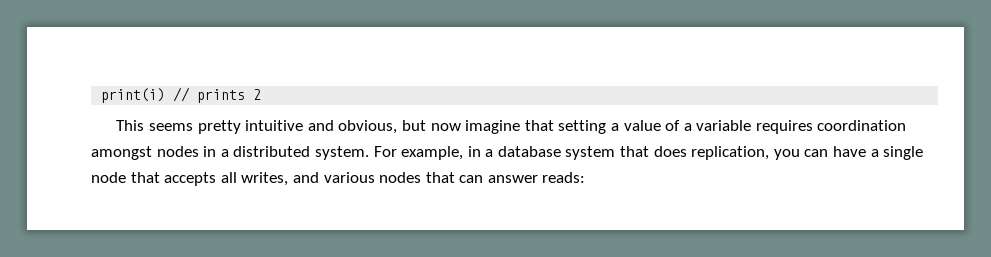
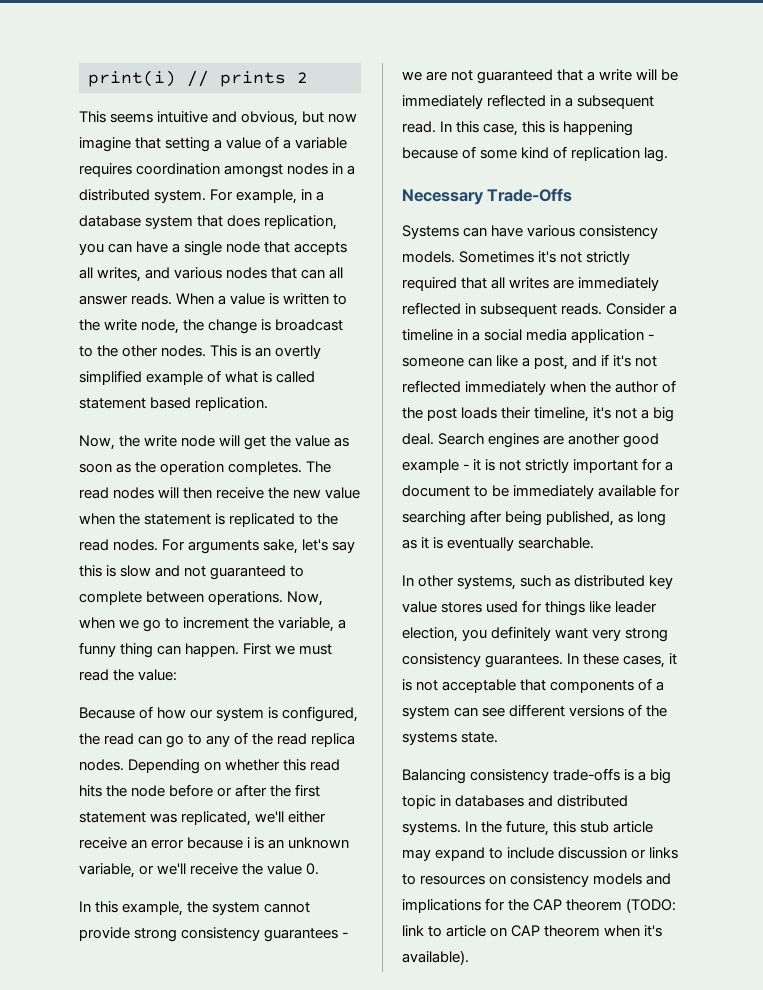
[197,120,241,134] pretty -> (154, 118) none
[487,172,586,183] answer reads: -> [329,267,344,279] [79,293,348,305] [79,319,344,334] [79,345,322,359] [79,370,316,385] [79,397,269,411] [79,435,350,450] [79,461,332,475] [79,487,361,499] [79,513,339,527] [79,539,356,554] [79,565,305,580] [79,591,324,606] [79,617,347,632] [79,642,333,658] [79,669,178,681] [79,706,359,722] [79,732,356,748] [79,759,341,774] [79,784,321,797] [79,811,327,826] [79,837,350,849] [79,863,320,878] [79,901,311,916] [79,927,349,942] [402,69,679,84] [402,94,655,109] [402,121,634,136] [402,146,669,162] [402,188,573,205] [402,225,659,239] [402,251,631,265] [402,277,660,291] [402,302,678,317] [402,329,655,343] [402,354,658,370] [402,380,677,395] [402,407,675,422] [402,433,660,448] [402,458,674,473] [402,484,681,499] [402,510,667,526] [402,537,595,551] [402,575,674,590] [402,600,658,616] [402,626,669,642] [402,653,678,668] [402,678,665,693] [402,704,668,719] [402,732,499,745] [402,768,672,784] [402,795,629,809] [402,820,654,836] [402,847,679,861] [402,873,672,887] [402,898,677,913] [402,925,663,937] [402,950,469,965] all answer reads. When a value is written to the write node, the change is broadcast to the other nodes. This is an overtly simplified example of what is called statement based replication. // Now, the write node will get the value as soon as the operation completes. The read nodes will then receive the new value when the statement is replicated to the read nodes. For arguments sake, let's say this is slow and not guaranteed to complete between operations. Now, when we go to increment the variable, a funny thing can happen. First we must read the value: // Because of how our system is configured, the read can go to any of the read replica nodes. Depending on whether this read hits the node before or after the first statement was replicated, we'll either receive an error because i is an unknown variable, or we'll receive the value 0. // In this example, the system cannot provide strong consistency guarantees - we are not guaranteed that a write will be immediately reflected in a subsequent read. In this case, this is happening because of some kind of replication lag. // Necessary Trade-Offs // Systems can have various consistency models. Sometimes it's not strictly required that all writes are immediately reflected in subsequent reads. Consider a timeline in a social media application - someone can like a post, and if it's not reflected immediately when the author of the post loads their timeline, it's not a big deal. Search engines are another good example - it is not strictly important for a document to be immediately available for searching after being published, as long as it is eventually searchable. // In other systems, such as distributed key value stores used for things like leader election, you definitely want very strong consistency guarantees. In these cases, it is not acceptable that components of a system can see different versions of the systems state. // Balancing consistency trade-offs is a big topic in databases and distributed systems. In the future, this stub article may expand to include discussion or links to resources on consistency models and implications for the CAP theorem (TODO: link to article on CAP theorem when it's available).

